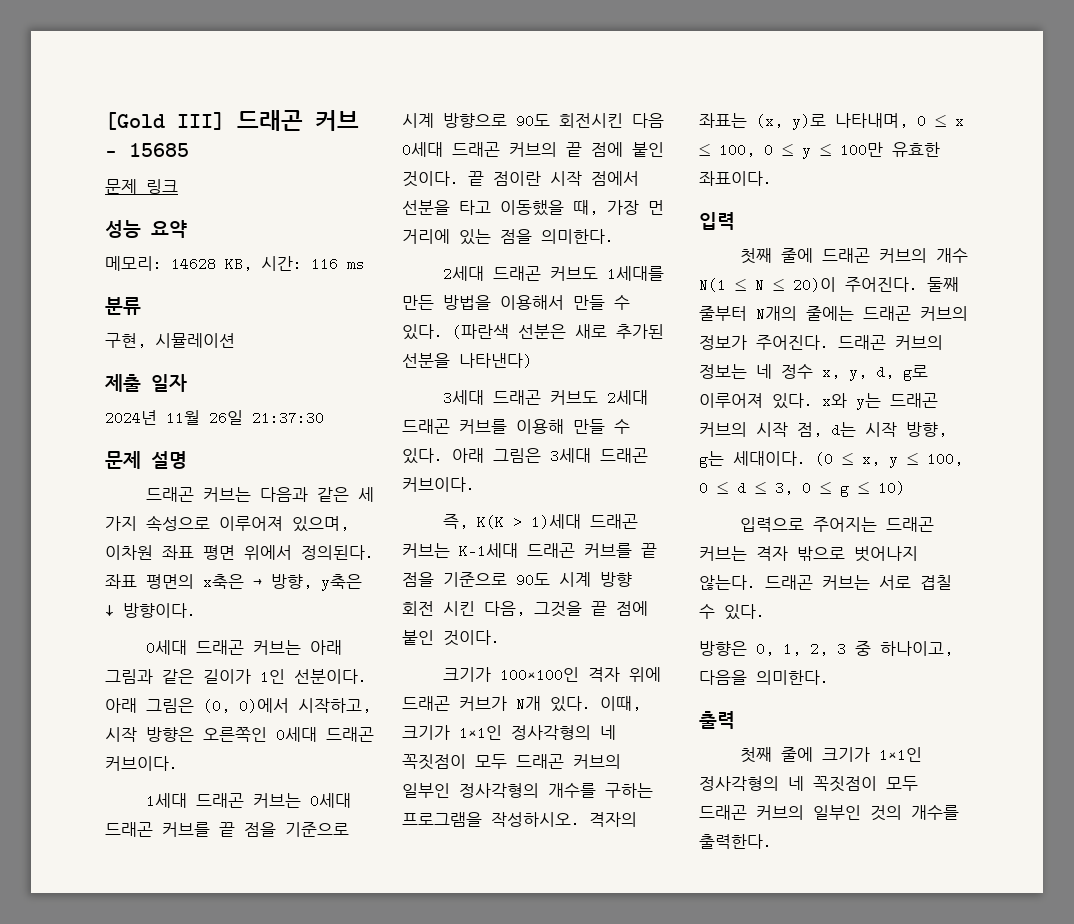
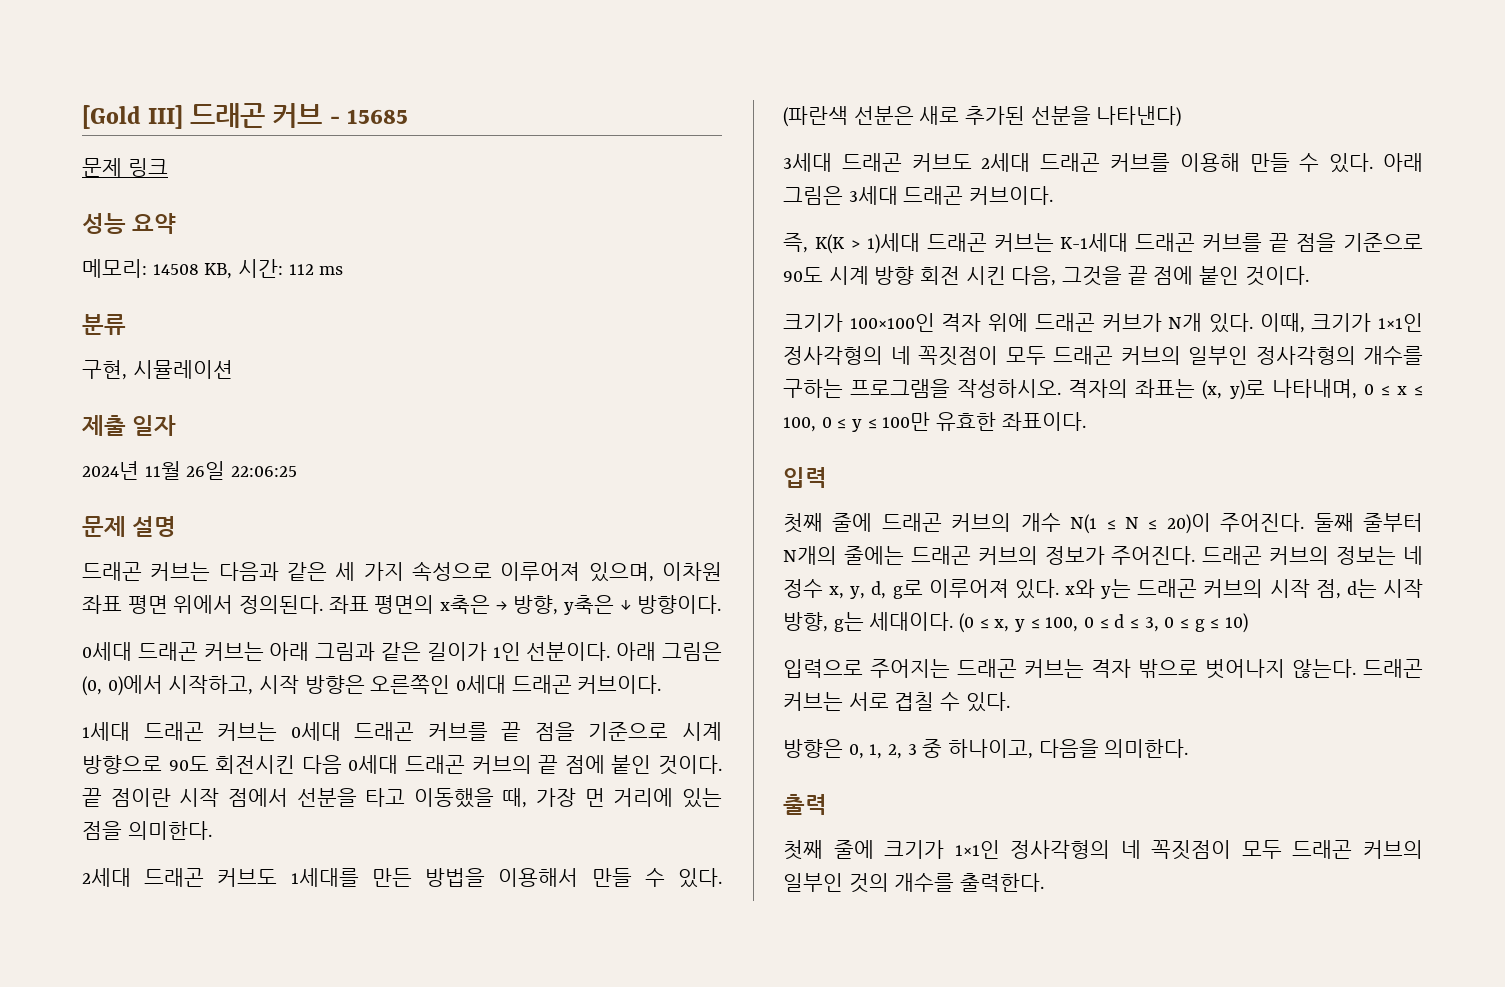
[171,257,216,271] 14628 -> [152,264,199,275] 14508
[311,257,338,271] 116 -> [288,264,314,275] 112
[252,411,324,425] 21:37:30 -> [231,466,298,477] 22:06:25

